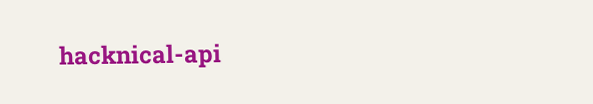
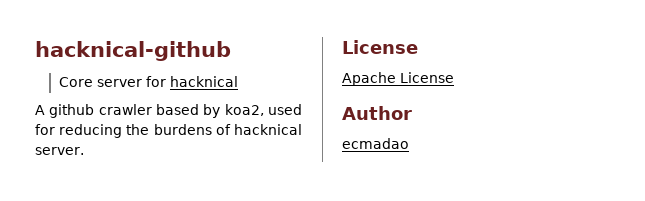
[58,43,222,70] hacknical-api -> [35,41,231,61] [58,76,238,87] [35,104,302,118] [35,124,302,138] [35,147,84,155] [342,40,418,54] [342,72,454,86] [342,106,412,120] [342,138,409,149] hacknical-github // Core server for hacknical // A github crawler based by koa2, used for reducing the burdens of hacknical server. // License // Apache License // Author // ecmadao

